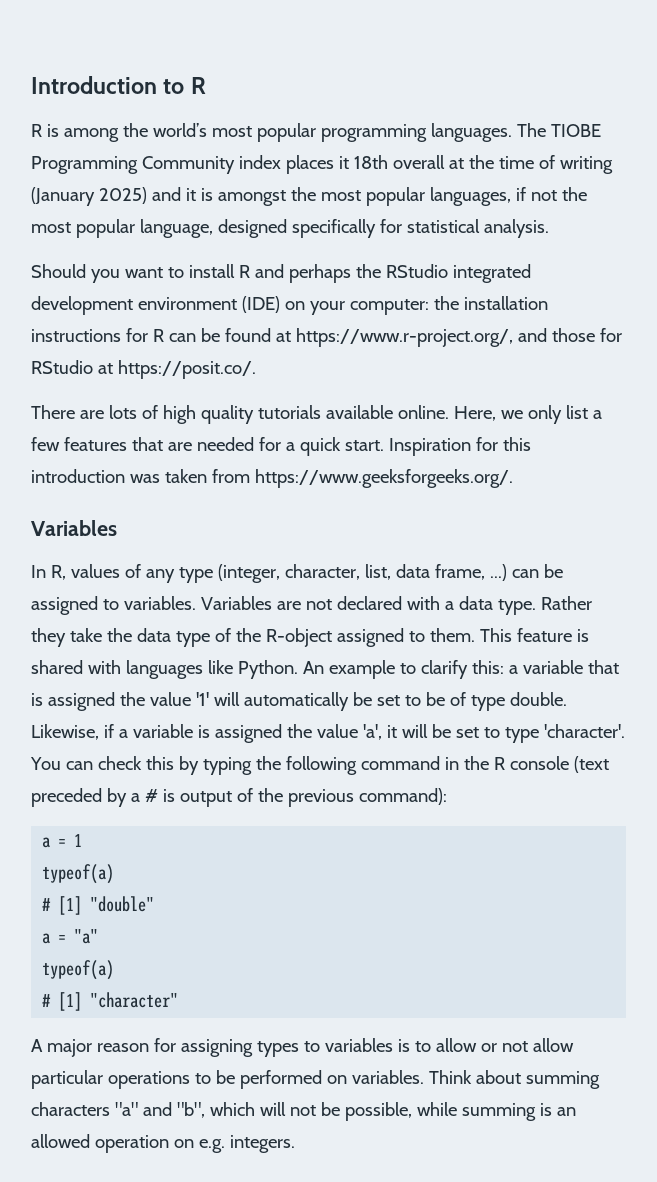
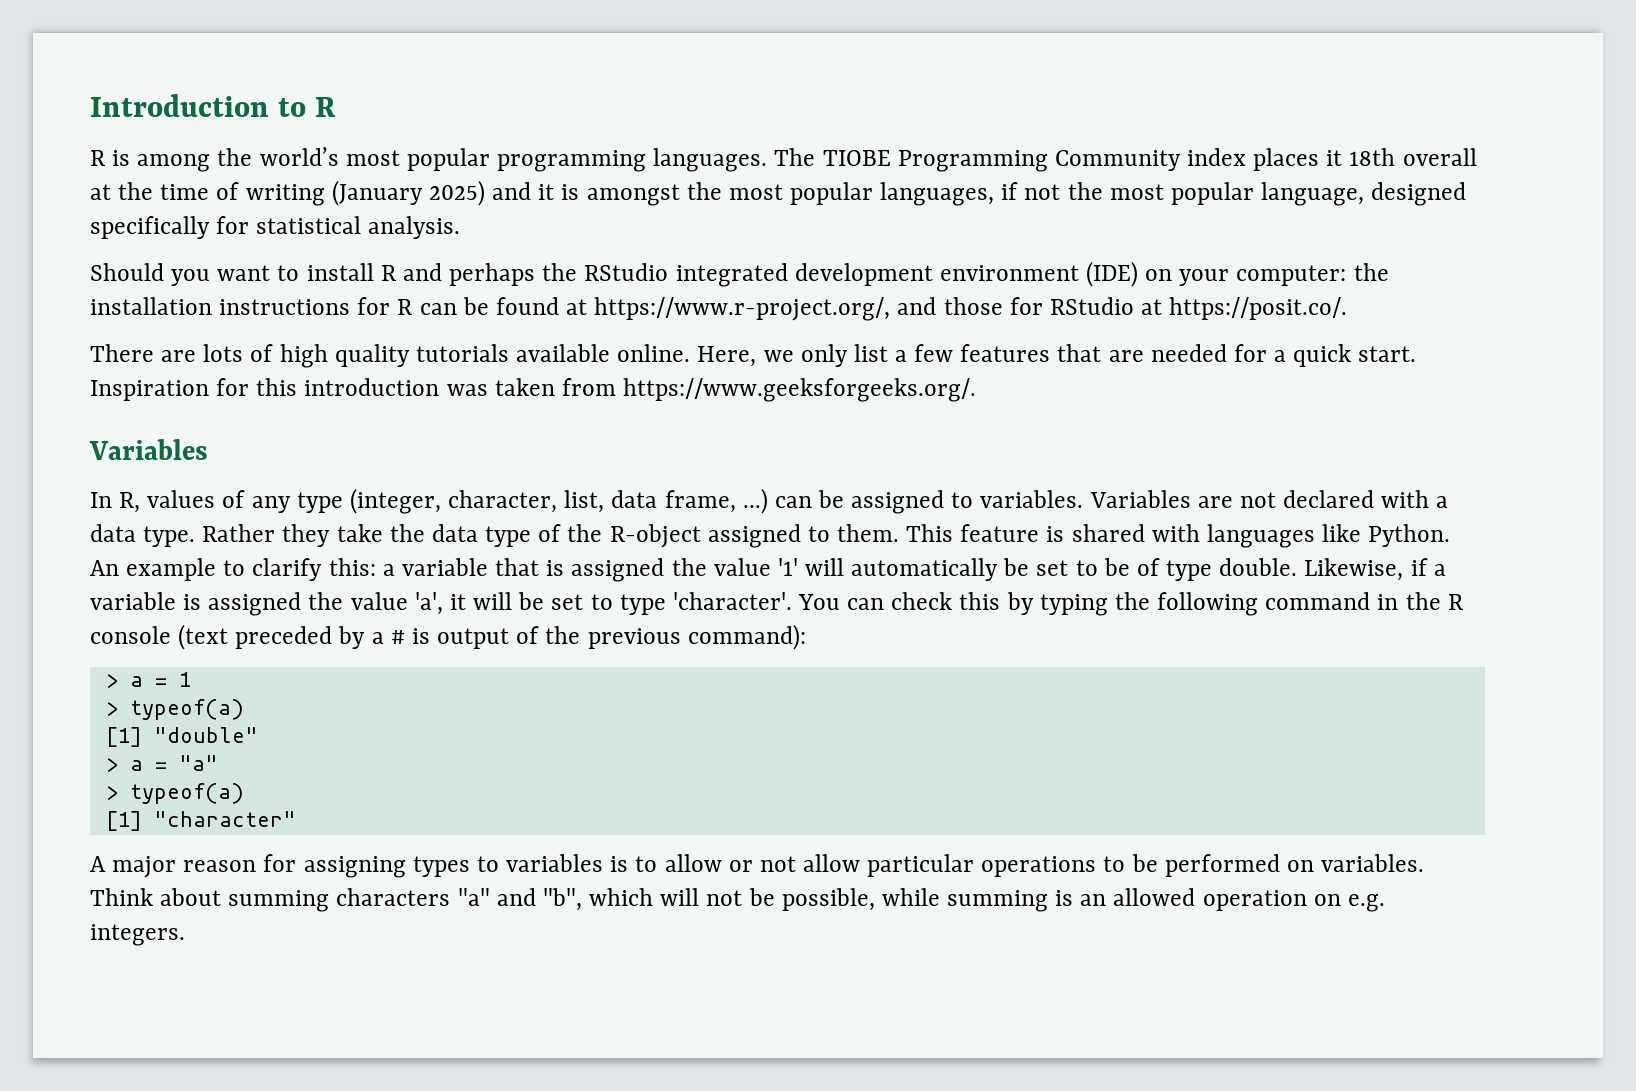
(447, 796) none -> [105,674,118,688] >
[42,864,115,884] [42,898,52,911] typeof(a) // # -> [105,699,244,720] > typeof(a) //
(155, 904) none -> [105,758,118,772] >
[42,960,115,980] [42,994,52,1007] typeof(a) // # -> [105,783,244,804] > typeof(a) //

